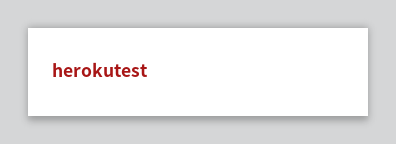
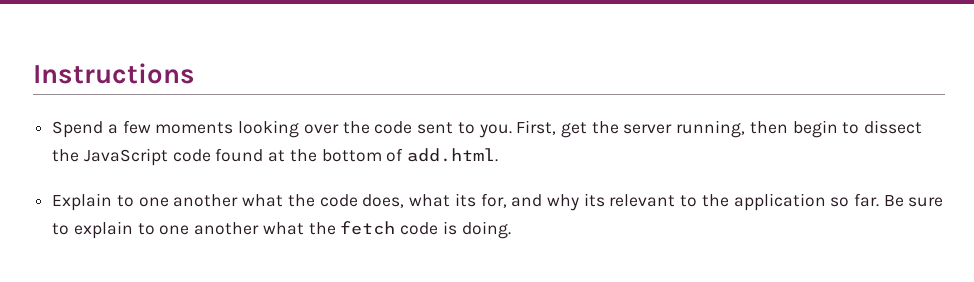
[52,62,148,77] herokutest -> [33,63,195,84] [52,120,923,138] [52,148,499,166] [52,193,944,211] [52,221,511,239] Instructions // Spend a few moments looking over the code sent to you. First, get the server running, then begin to dissect the JavaScript code found at the bottom of add.html. // Explain to one another what the code does, what its for, and why its relevant to the application so far. Be sure to explain to one another what the fetch code is doing.

